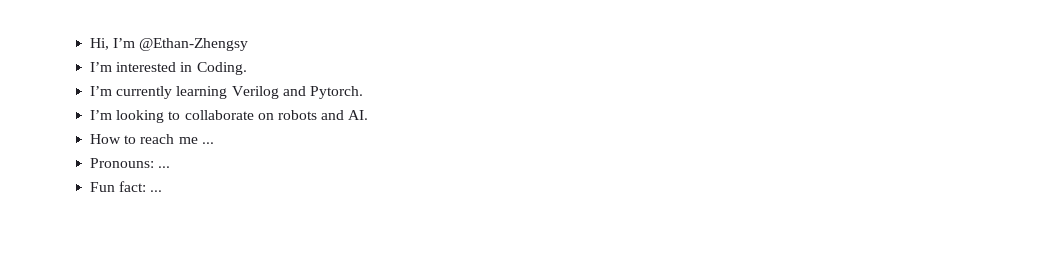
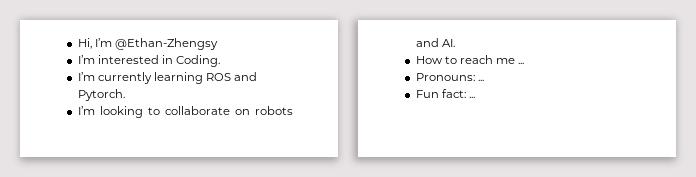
[231,86,279,99] Verilog -> [205,73,231,81] ROS

